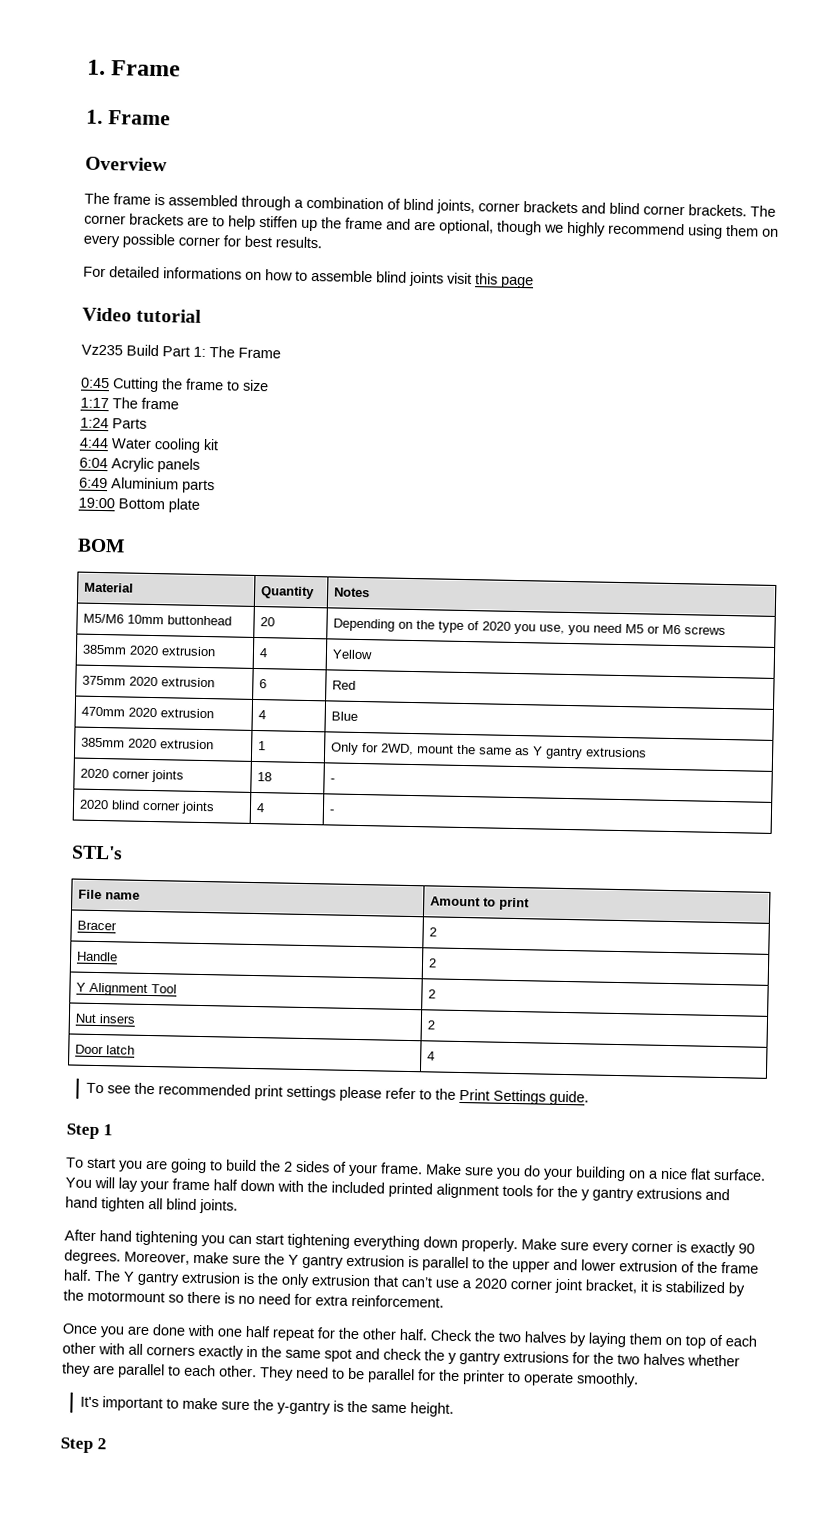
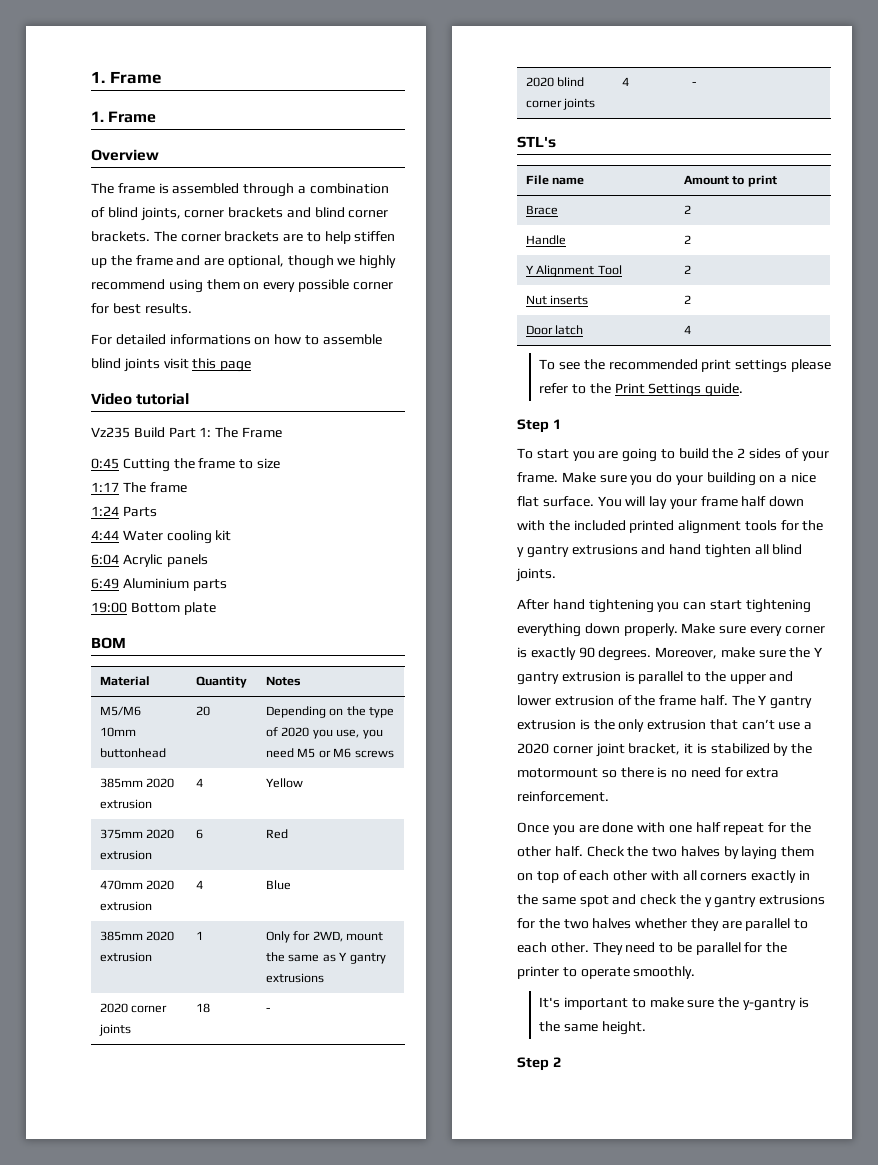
[77,920,118,931] Bracer -> [526,205,559,215] Brace
[99,1014,136,1024] insers -> [550,295,589,305] inserts

